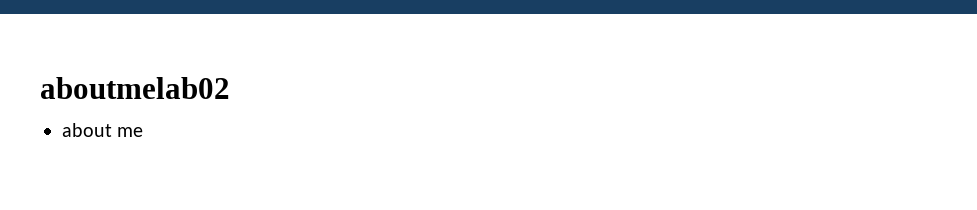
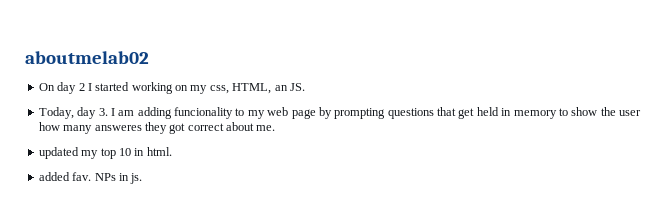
[62,123,144,137] about me -> [38,82,305,94] [38,107,641,119] [38,122,276,134] [38,147,172,159] [38,172,143,184] On day 2 I started working on my css, HTML, an JS. // Today, day 3. I am adding funcionality to my web page by prompting questions that get held in memory to show the user how many answeres they got correct about me. // updated my top 10 in html. // added fav. NPs in js.

